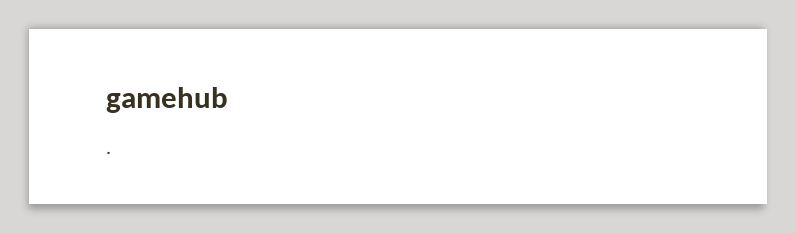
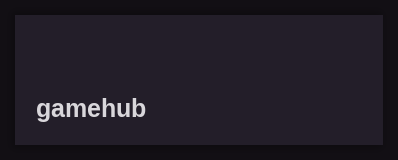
[106,151,111,154] // . -> (146, 110) none

